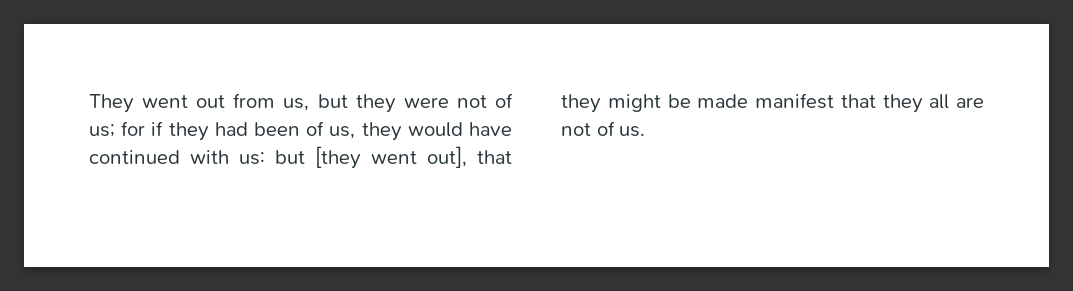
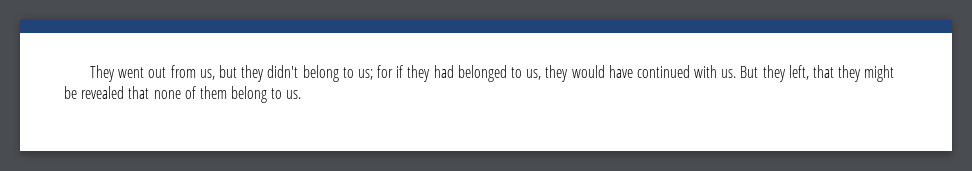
[403,93,513,108] were not of -> [267,65,354,82] didn't belong to
[254,121,325,136] been of -> [457,65,522,82] belonged to
[239,146,512,169] [561,93,984,113] [561,121,615,136] us: but [they went out], that they might be made manifest that they all are not of -> [721,65,895,82] [64,86,283,103] us. But they left, that they might be revealed that none of them belong to

